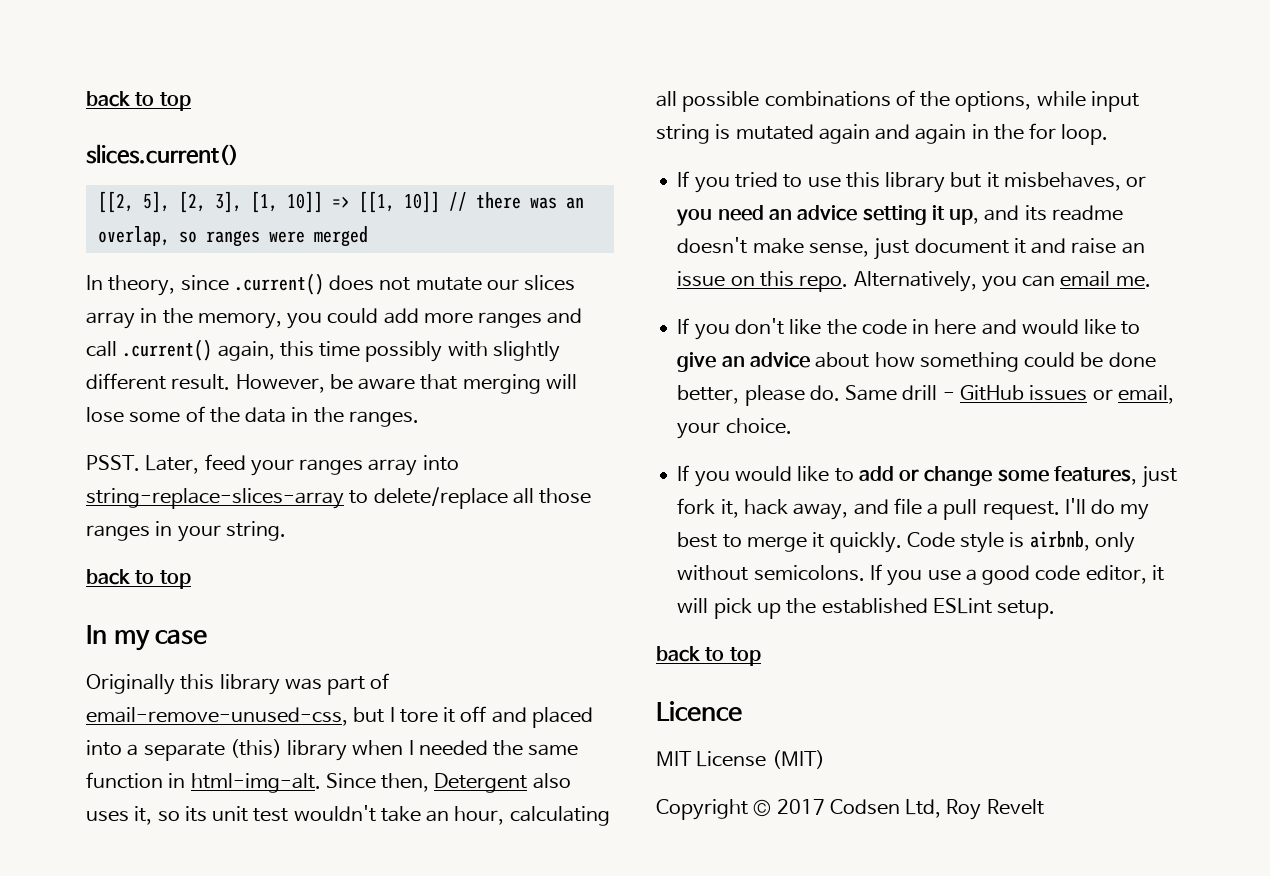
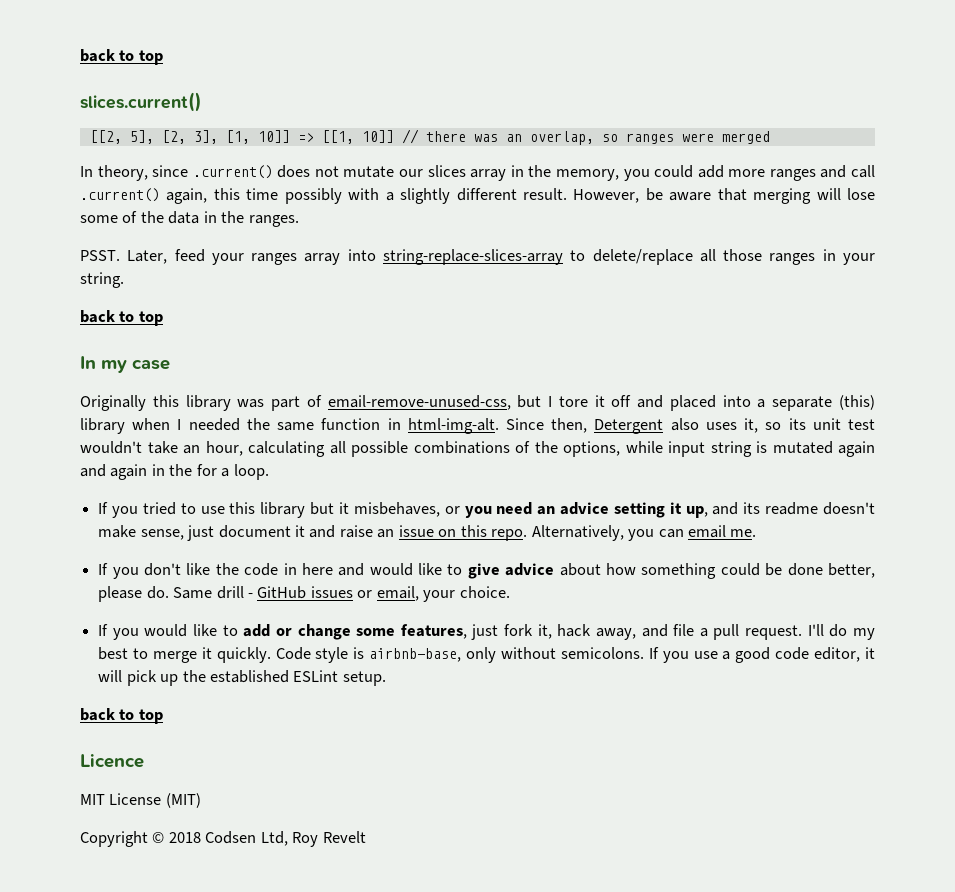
(488, 349) none -> [385,192,394,201] a
(1057, 131) none -> [221,468,230,477] a
[721,356,745,367] an -> (500, 571) none
[1029,531,1090,551] airbnb, -> [369,648,462,662] airbnb-base,
[776,799,825,815] 2017 -> [168,832,201,843] 2018

